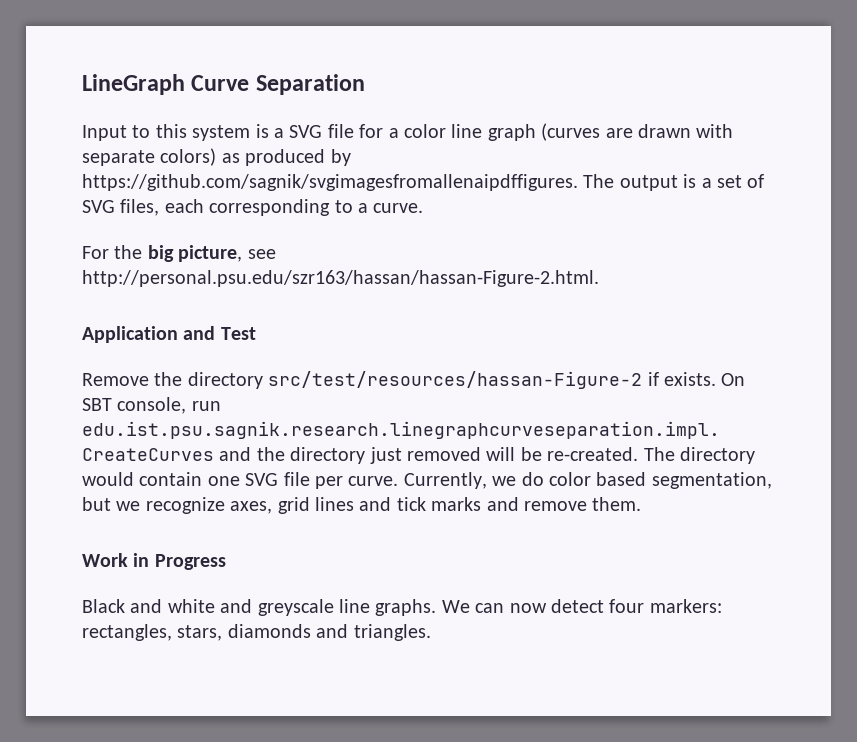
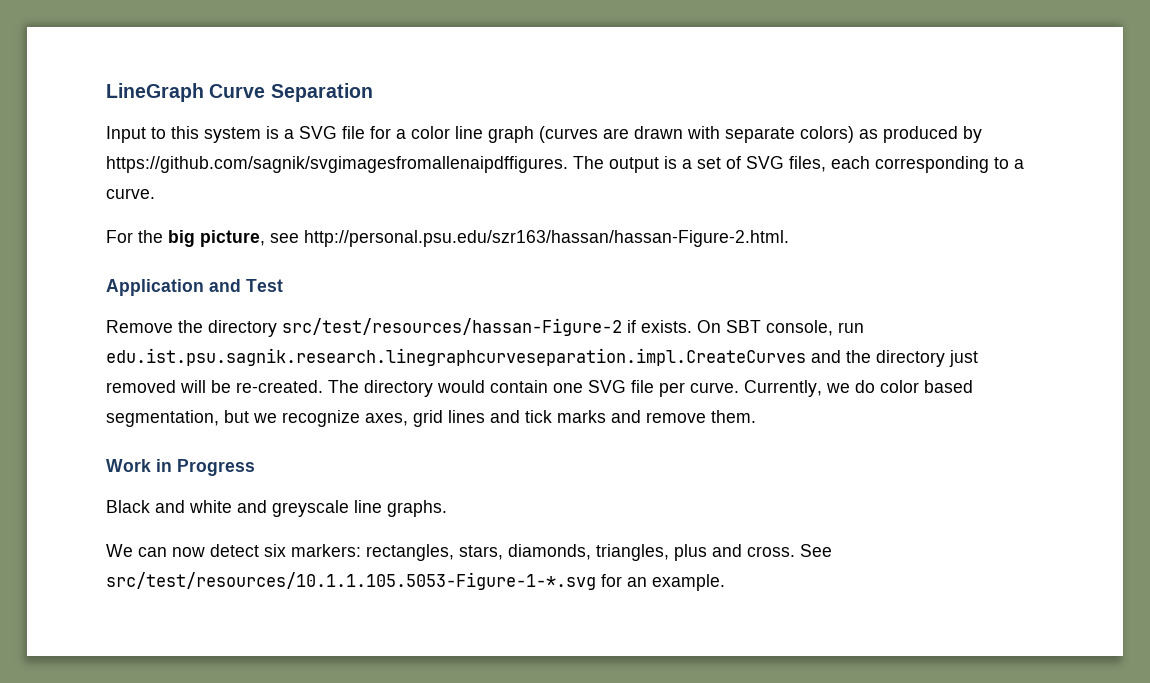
(437, 607) none -> (447, 508) //
[609,599,645,613] four -> [264,544,286,557] six
[227,624,431,641] diamonds and triangles. -> [508,544,832,561] [106,572,725,591] diamonds, triangles, plus and cross. See src/test/resources/10.1.1.105.5053-Figure-1-*.svg for an example.

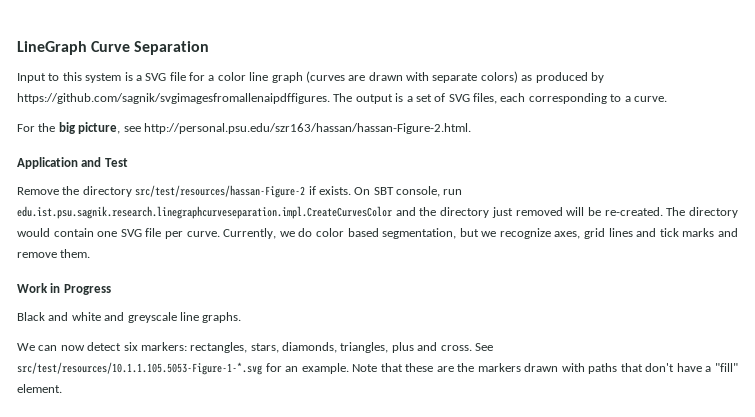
[106,348,806,366] edu.ist.psu.sagnik.research.linegraphcurveseparation.impl.CreateCurves -> [17,206,392,219] edu.ist.psu.sagnik.research.linegraphcurveseparation.impl.CreateCurvesColor
(725, 582) none -> [352,363,738,374] [17,384,62,393] Note that these are the markers drawn with paths that don't have a "fill" element.

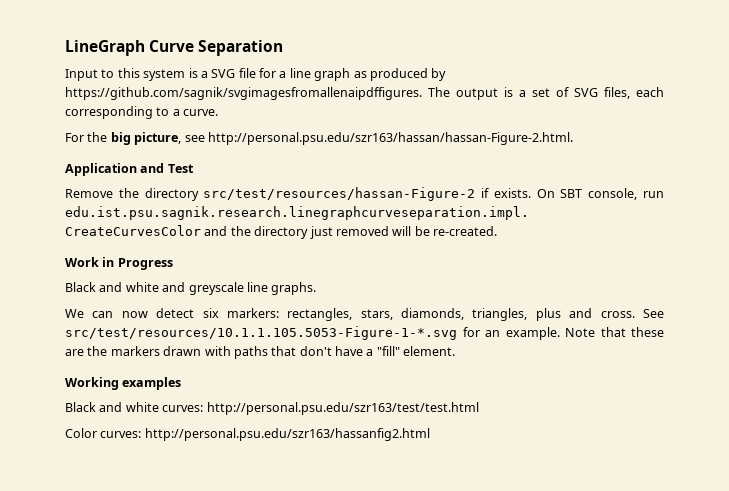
[217,72,246,81] color -> (287, 74) none
[305,71,518,83] (curves are drawn with separate colors) -> (351, 74) none
[666,207,739,218] [17,228,738,239] [17,249,91,258] The directory would contain one SVG file per curve. Currently, we do color based segmentation, but we recognize axes, grid lines and tick marks and remove them. -> (497, 231) none
(62, 388) none -> [65,377,182,390] [65,402,479,415] [65,428,430,441] // Working examples // Black and white curves: http://personal.psu.edu/szr163/test/test.html // Color curves: http://personal.psu.edu/szr163/hassanfig2.html

